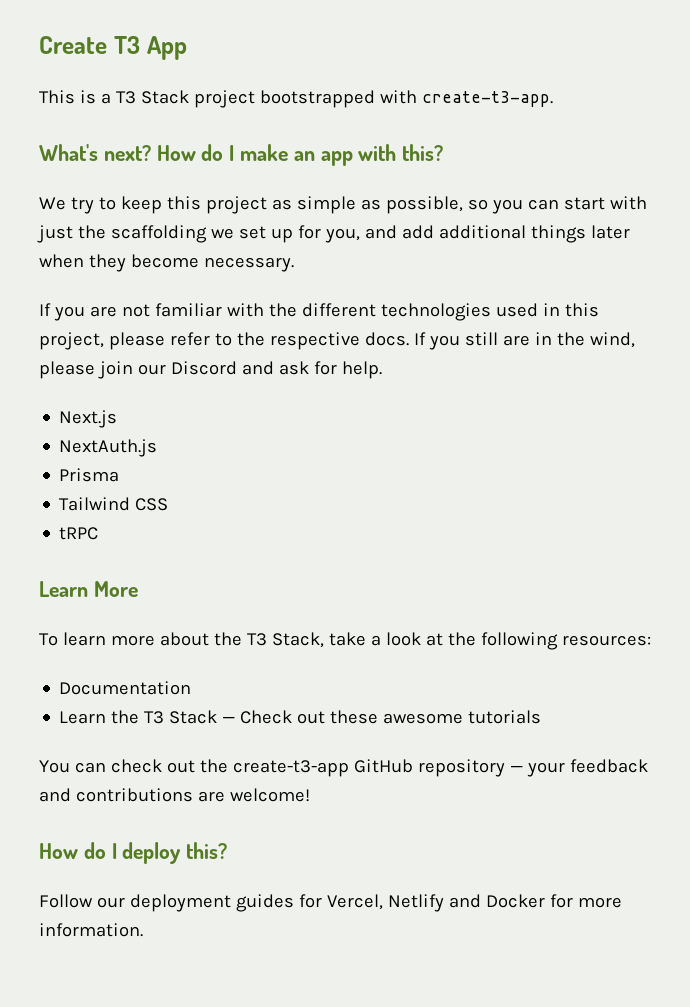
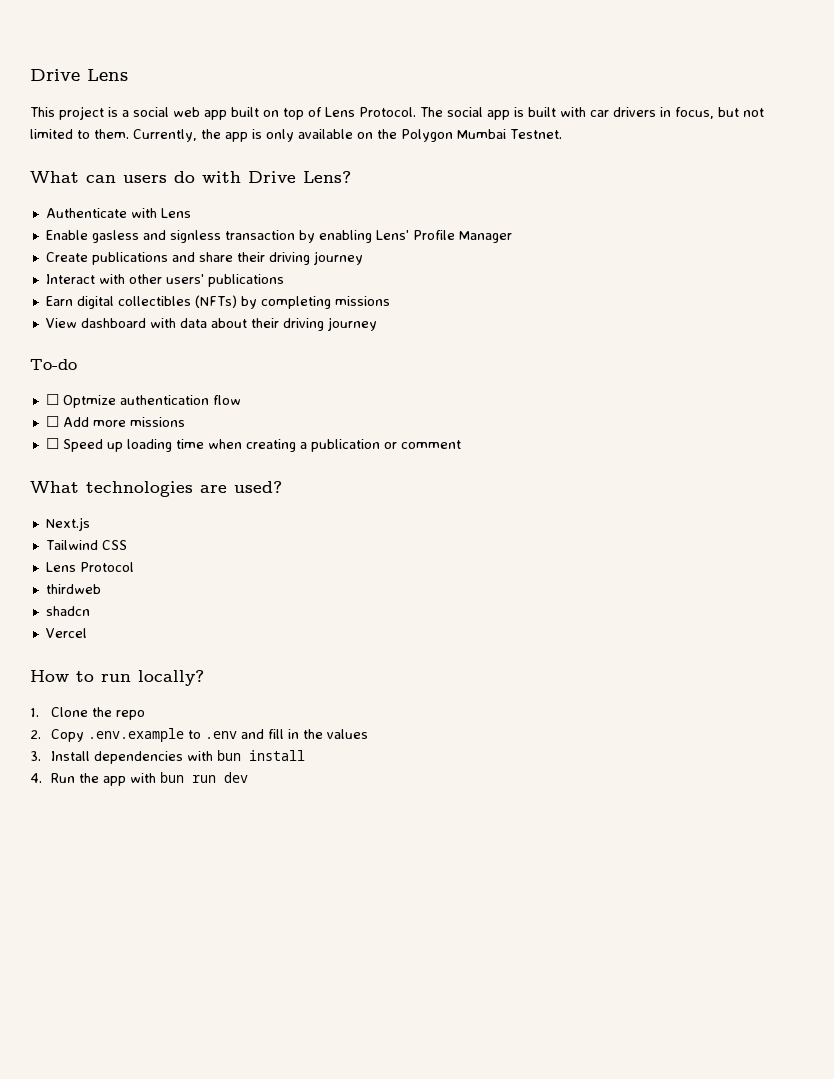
[39,36,187,60] Create T3 App -> [30,69,128,81] Drive Lens
(75, 97) none -> [59,106,104,120] project
[115,90,553,108] [39,144,444,166] [39,196,647,214] [37,225,630,243] [39,254,294,272] [39,303,599,321] [39,332,635,350] [39,361,382,379] T3 Stack project bootstrapped with create-t3-app. // What's next? How do I make an app with this? // We try to keep this project as simple as possible, so you can start with just the scaffolding we set up for you, and add additional things later when they become necessary. // If you are not familiar with the different technologies used in this project, please refer to the respective docs. If you still are in the wind, please join our Discord and ask for help. -> [133,107,764,120] [30,129,562,142] [30,171,351,183] [45,208,191,218] [45,230,512,243] [45,251,363,265] [45,274,284,287] [45,295,390,309] [45,317,377,331] [30,359,77,370] [45,394,241,408] [45,416,185,427] [45,438,461,452] [30,481,282,497] social web app built on top of Lens Protocol. The social app is built with car drivers in focus, but not limited to them. Currently, the app is only available on the Polygon Mumbai Testnet. // What can users do with Drive Lens? // Authenticate with Lens // Enable gasless and signless transaction by enabling Lens' Profile Manager // Create publications and share their driving journey // Interact with other users' publications // Earn digital collectibles (NFTs) by completing missions // View dashboard with data about their driving journey // To-do // ☐ Optmize authentication flow // ☐ Add more missions // ☐ Speed up loading time when creating a publication or comment // What technologies are used?
[59,439,158,457] [59,468,120,482] // NextAuth.js // Prisma -> (90, 524) none
[59,527,99,540] [39,581,138,597] [39,632,651,650] [59,681,192,695] [59,710,542,724] [39,759,648,777] [39,788,310,802] [39,842,228,864] [39,894,622,912] [39,923,143,937] tRPC // Learn More // To learn more about the T3 Stack, take a look at the following resources: // Documentation // Learn the T3 Stack — Check out these awesome tutorials // You can check out the create-t3-app GitHub repository — your feedback and contributions are welcome! // How do I deploy this? // Follow our deployment guides for Vercel, Netlify and Docker for more information. -> [45,562,134,572] [45,584,101,594] [45,606,90,616] [45,628,87,638] [30,670,204,686] [30,707,146,720] [30,728,369,742] [30,750,306,764] [30,772,249,786] Lens Protocol // thirdweb // shadcn // Vercel // How to run locally? // 1. Clone the repo // 2. Copy .env.example to .env and fill in the values // 3. Install dependencies with bun install // 4. Run the app with bun run dev

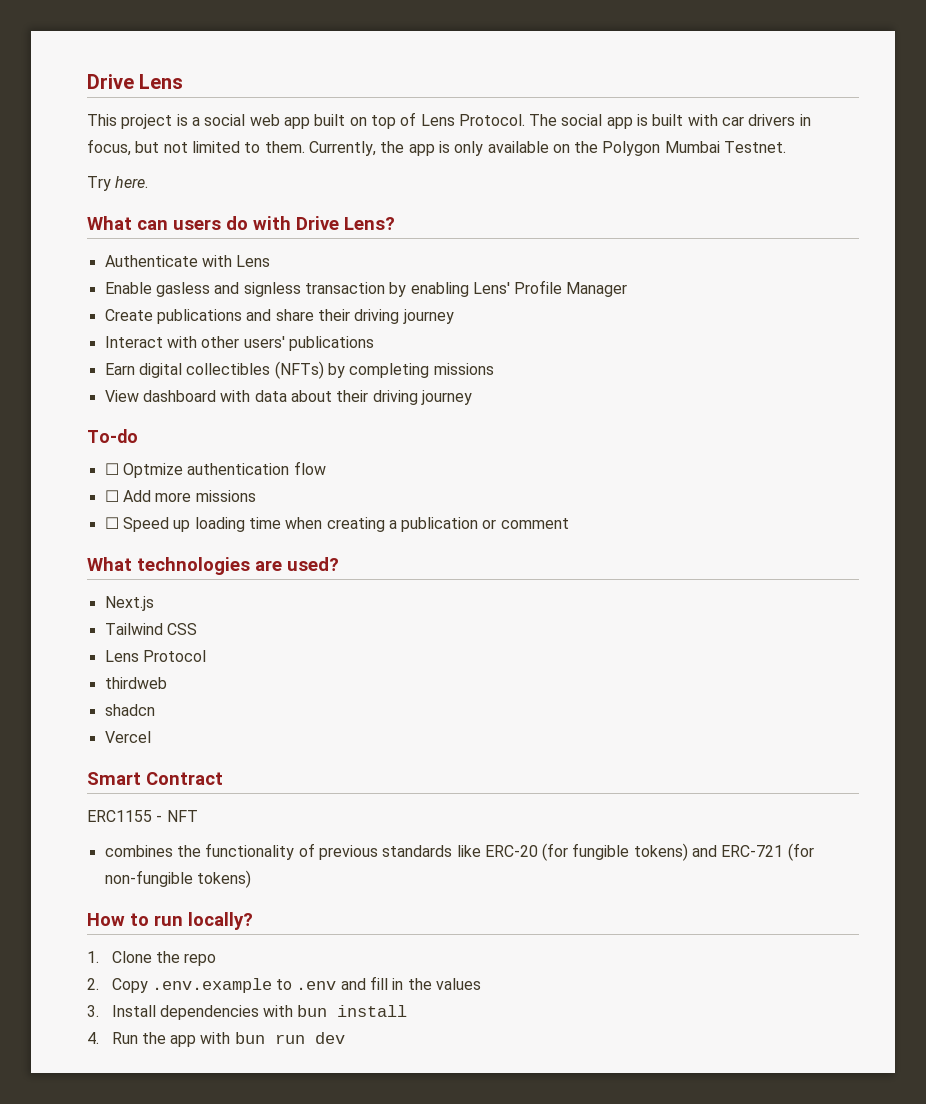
(562, 134) none -> [87,176,149,191] // Try here.
(87, 633) none -> [87,772,223,785] [87,810,198,822] [104,843,814,861] [104,870,251,888] // Smart Contract // ERC1155 - NFT // combines the functionality of previous standards like ERC-20 (for fungible tokens) and ERC-721 (for non-fungible tokens)

